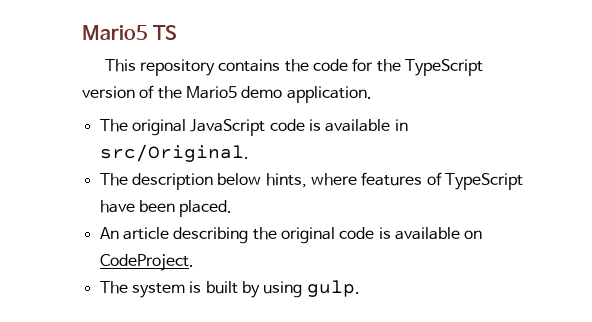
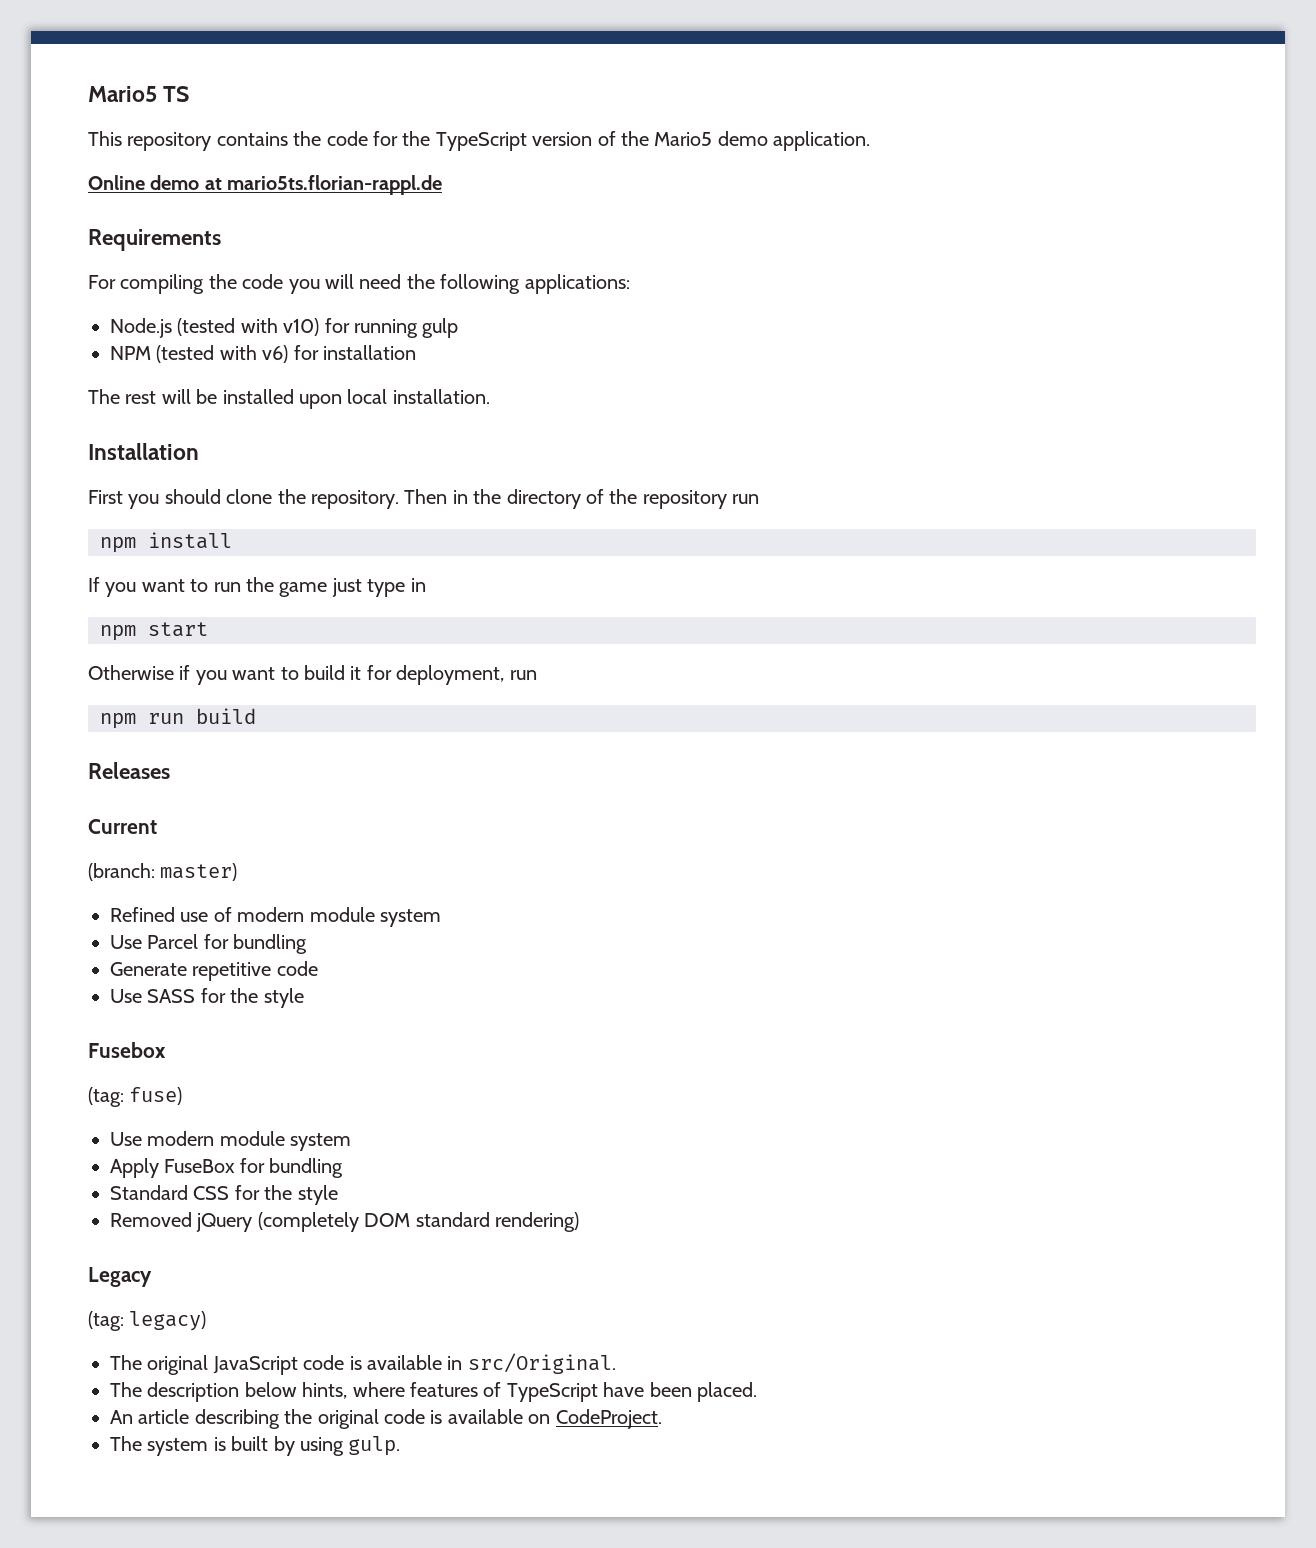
(372, 94) none -> [88,175,443,195] [88,229,221,251] [88,274,630,294] [110,318,459,338] [110,345,416,363] [88,389,490,409] [88,443,199,460] [88,489,760,509] [100,532,232,553] [88,577,426,597] [100,622,208,641] [88,665,537,685] [100,708,256,729] [88,762,170,779] [88,819,157,834] [88,863,238,881] [110,907,441,927] [110,934,308,954] [110,961,318,981] [110,988,304,1008] [88,1042,166,1058] [88,1087,183,1107] [110,1131,352,1151] [110,1158,344,1178] [110,1185,338,1205] [110,1212,579,1232] [88,1267,152,1287] [88,1311,207,1331] // Online demo at mario5ts.florian-rappl.de // Requirements // For compiling the code you will need the following applications: // Node.js (tested with v10) for running gulp // NPM (tested with v6) for installation // The rest will be installed upon local installation. // Installation // First you should clone the repository. Then in the directory of the repository run // npm install // If you want to run the game just type in // npm start // Otherwise if you want to build it for deployment, run // npm run build // Releases // Current // (branch: master) // Refined use of modern module system // Use Parcel for bundling // Generate repetitive code // Use SASS for the style // Fusebox // (tag: fuse) // Use modern module system // Apply FuseBox for bundling // Standard CSS for the style // Removed jQuery (completely DOM standard rendering) // Legacy // (tag: legacy)

